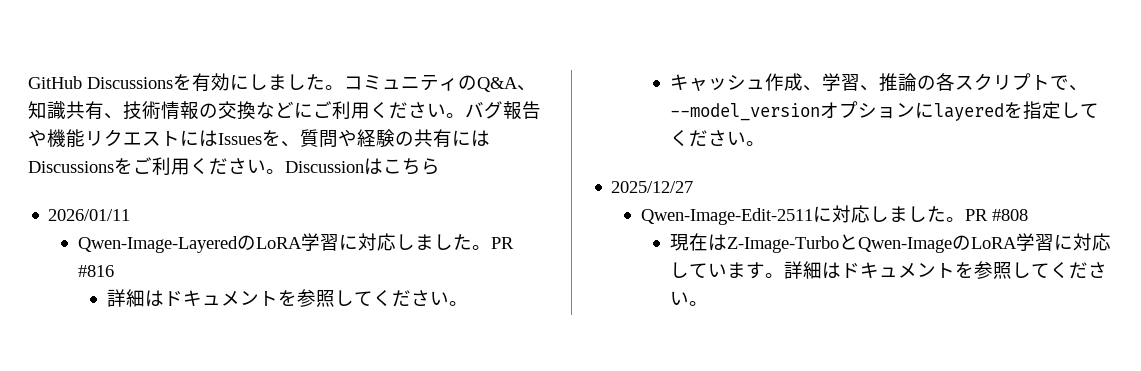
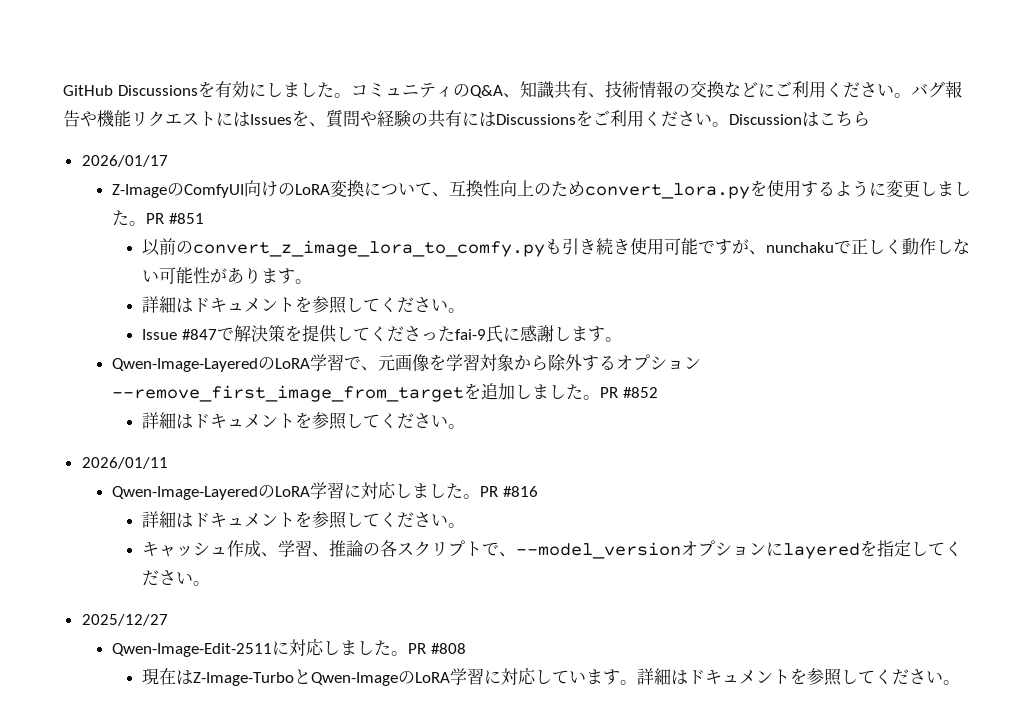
(440, 166) none -> [81,155,168,167] [112,180,972,199] [112,210,204,226] [142,238,971,257] [142,267,313,284] [142,296,466,314] [142,325,623,343] [112,354,702,372] [112,383,658,402] [142,412,466,430] // 2026/01/17 // Z-ImageのComfyUI向けのLoRA変換について、互換性向上のためconvert_lora.pyを使用するように変更しました。PR #851 // 以前のconvert_z_image_lora_to_comfy.pyも引き続き使用可能ですが、nunchakuで正しく動作しない可能性があります。 // 詳細はドキュメントを参照してください。 // Issue #847で解決策を提供してくださったfai-9氏に感謝します。 // Qwen-Image-LayeredのLoRA学習で、元画像を学習対象から除外するオプション--remove_first_image_from_targetを追加しました。PR #852 // 詳細はドキュメントを参照してください。

